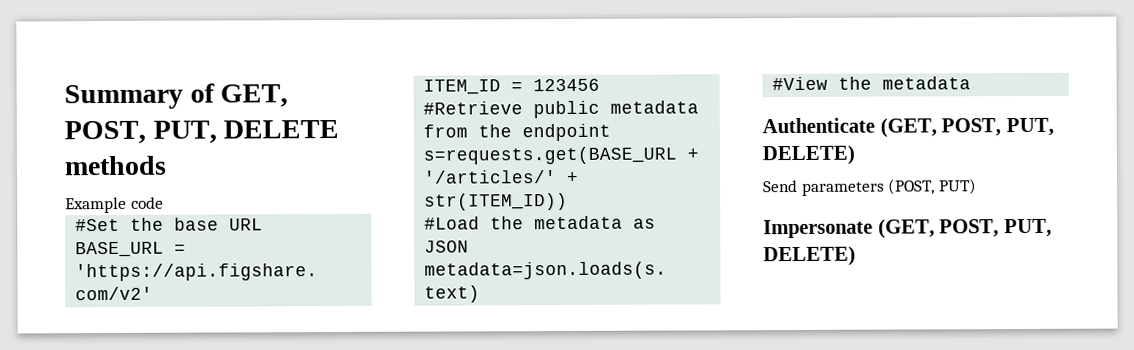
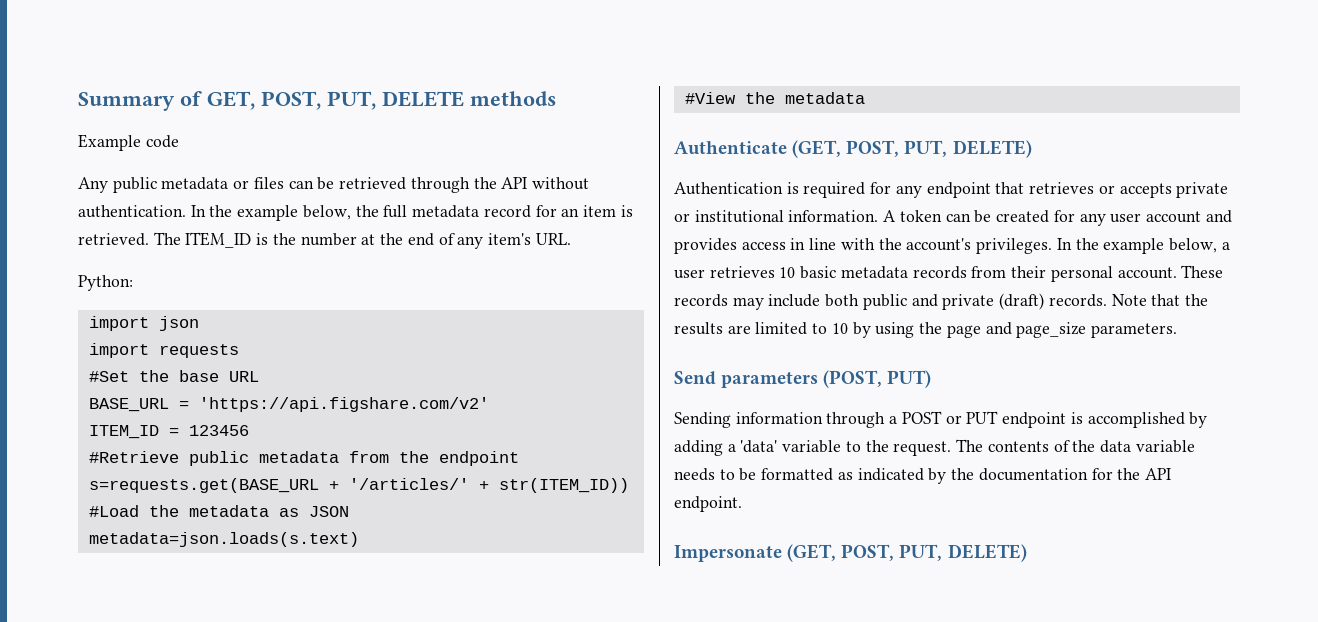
(164, 202) none -> [78,177,589,193] [78,205,633,221] [78,232,571,249] [78,275,133,291] [88,316,199,331] [88,343,239,358] // Any public metadata or files can be retrieved through the API without authentication. In the example below, the full metadata record for an item is retrieved. The ITEM_ID is the number at the end of any item's URL. // Python: // import json // import requests
[763,178,977,196] Send parameters (POST, PUT) -> [674,182,1229,198] [674,210,1232,226] [674,238,1230,254] [674,265,1224,282] [674,293,1208,310] [674,322,1177,338] [674,370,932,388] [674,411,1208,428] [674,439,1195,456] [674,468,1171,484] [674,496,742,512] Authentication is required for any endpoint that retrieves or accepts private or institutional information. A token can be created for any user account and provides access in line with the account's privileges. In the example below, a user retrieves 10 basic metadata records from their personal account. These records may include both public and private (draft) records. Note that the results are limited to 10 by using the page and page_size parameters. // Send parameters (POST, PUT) // Sending information through a POST or PUT endpoint is accomplished by adding a 'data' variable to the request. The contents of the data variable needs to be formatted as indicated by the documentation for the API endpoint.

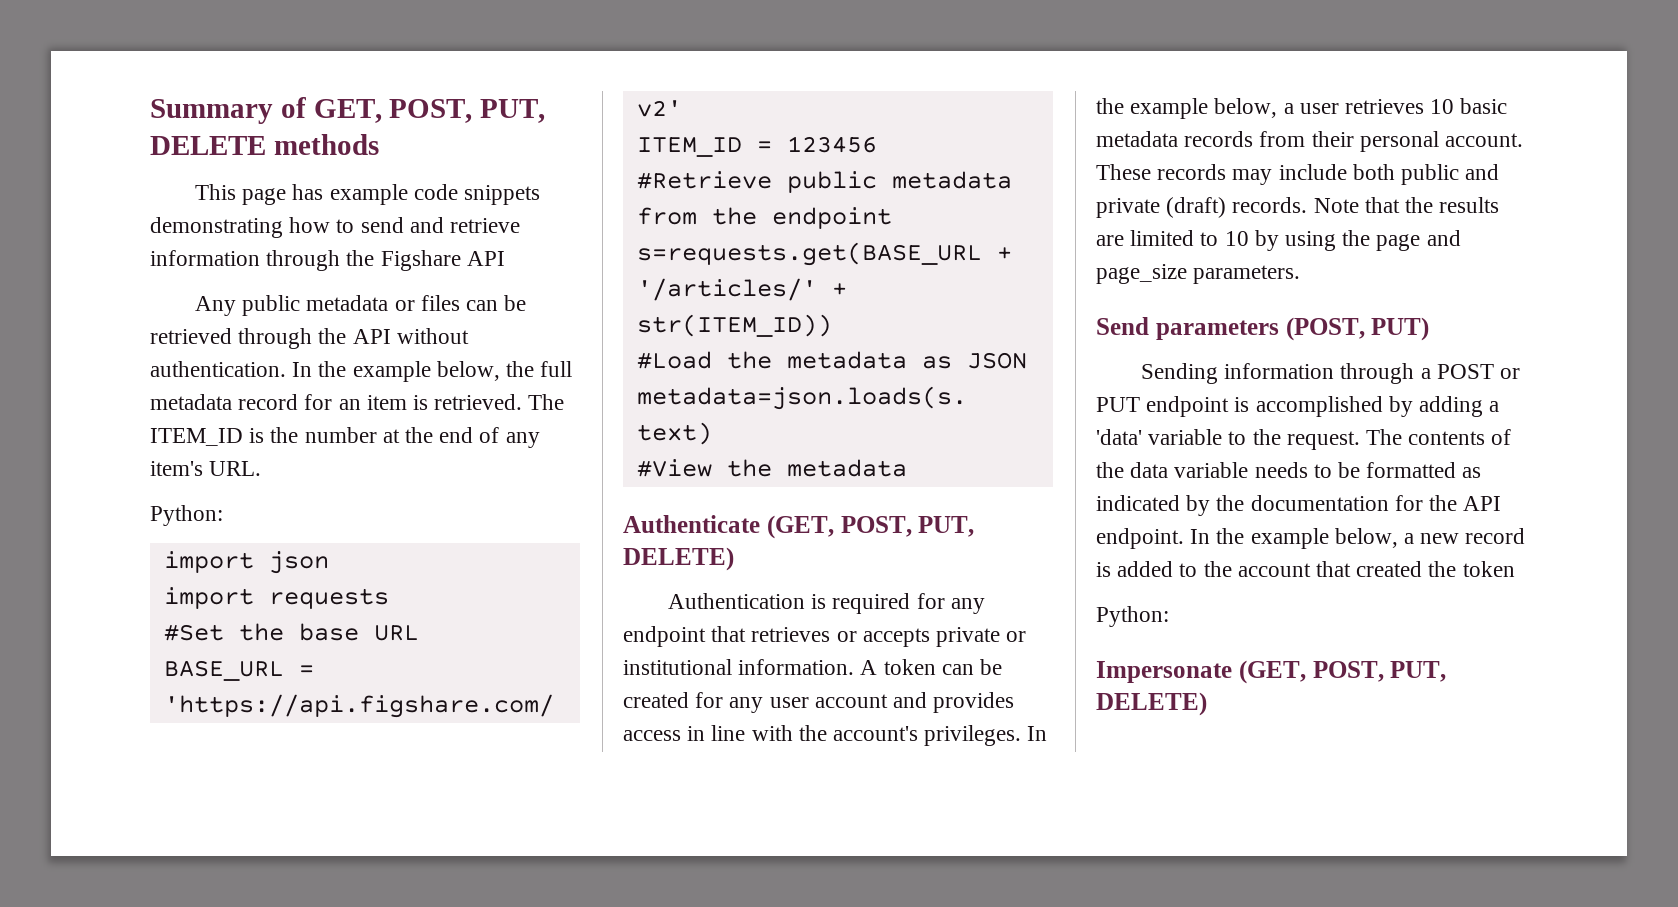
[78,134,179,151] Example code -> [194,184,541,205] [150,217,521,238] [150,250,505,271] This page has example code snippets demonstrating how to send and retrieve information through the Figshare API
(742, 504) none -> [1190,528,1526,549] [1096,561,1515,577] [1096,606,1169,627] In the example below, a new record is added to the account that created the token // Python:

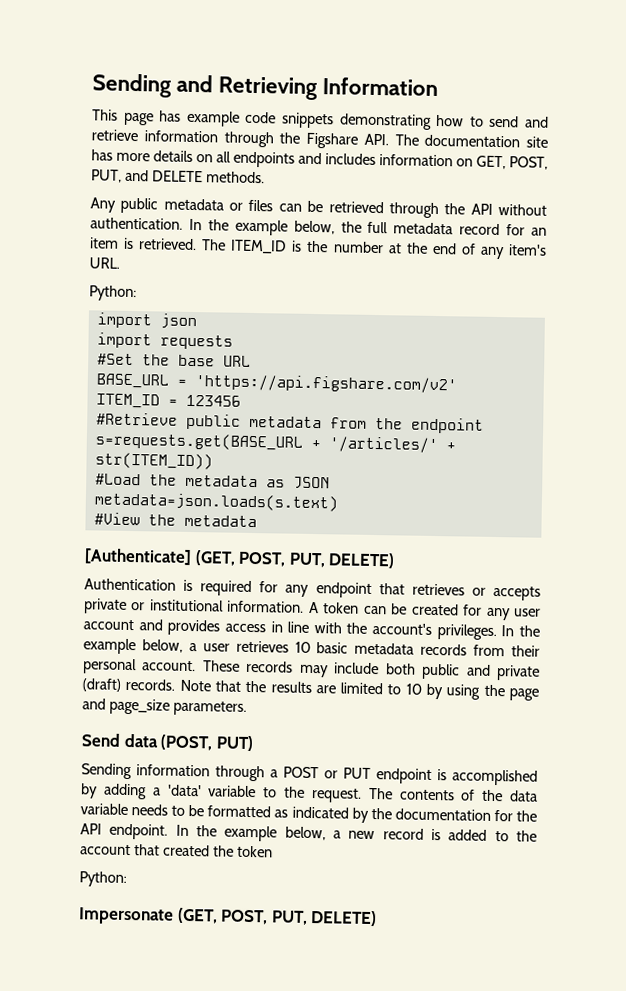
[150,97,546,124] [150,134,379,155] Summary of GET, POST, PUT, DELETE methods -> [92,73,439,101] Sending and Retrieving Information
[466,251,505,266] API -> [363,133,548,148] [91,149,548,170] [91,169,265,184] API. The documentation site has more details on all endpoints and includes information on GET, POST, PUT, and DELETE methods.
[623,515,760,533] Authenticate -> [84,548,192,567] [Authenticate]
[1155,320,1279,340] parameters -> [123,733,159,748] data

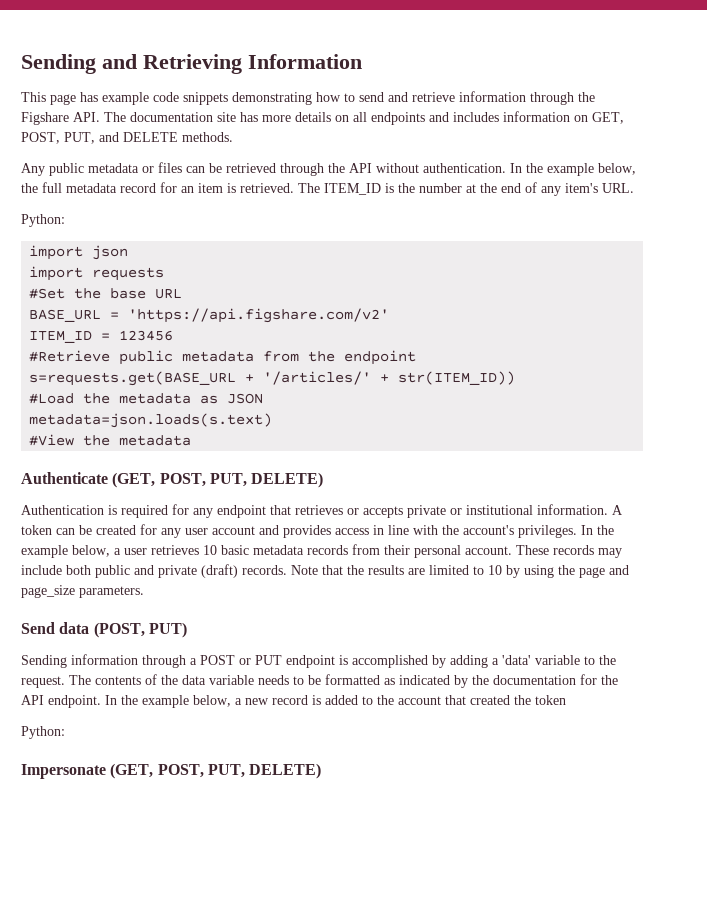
[84,548,192,567] [Authenticate] -> [21,472,108,484] Authenticate

